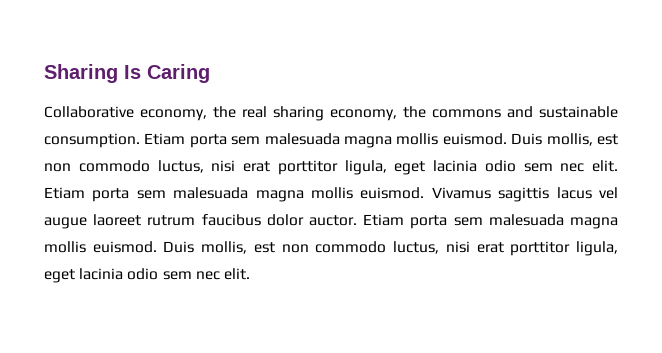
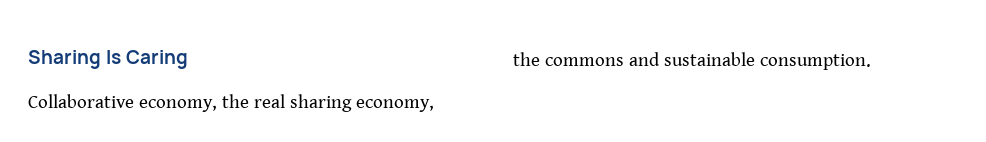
[144,133,618,148] [44,160,618,175] [44,187,618,202] [44,214,618,229] [44,241,619,256] [44,268,250,283] Etiam porta sem malesuada magna mollis euismod. Duis mollis, est non commodo luctus, nisi erat porttitor ligula, eget lacinia odio sem nec elit. Etiam porta sem malesuada magna mollis euismod. Vivamus sagittis lacus vel augue laoreet rutrum faucibus dolor auctor. Etiam porta sem malesuada magna mollis euismod. Duis mollis, est non commodo luctus, nisi erat porttitor ligula, eget lacinia odio sem nec elit. -> (871, 62) none

